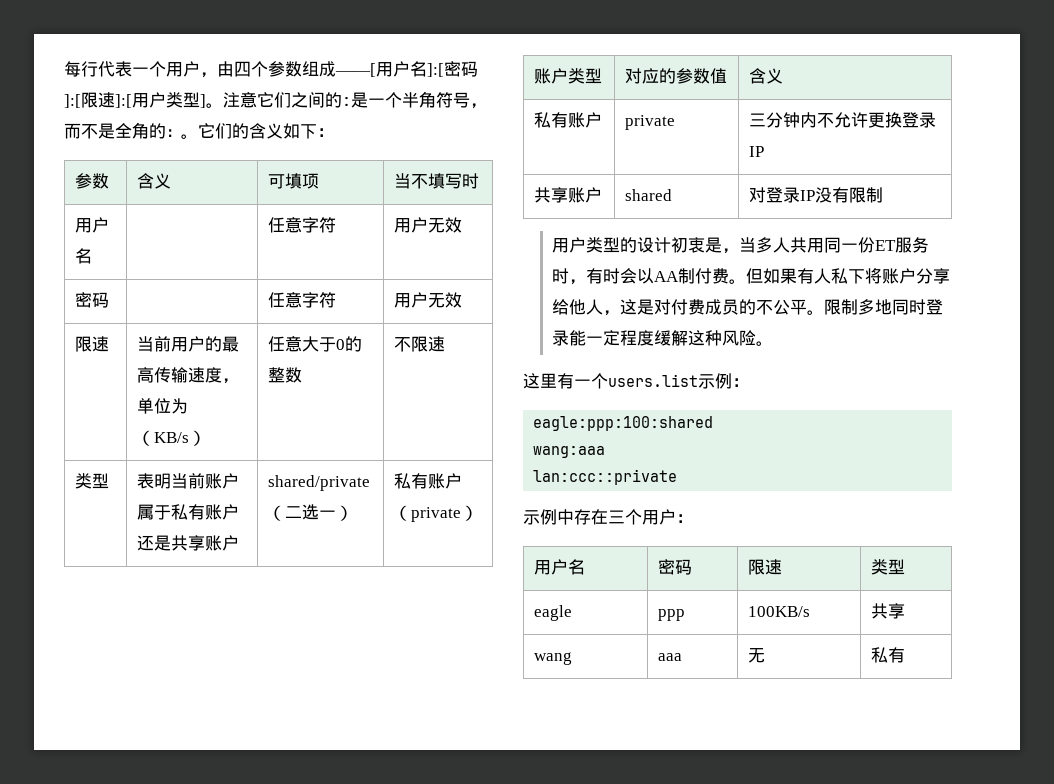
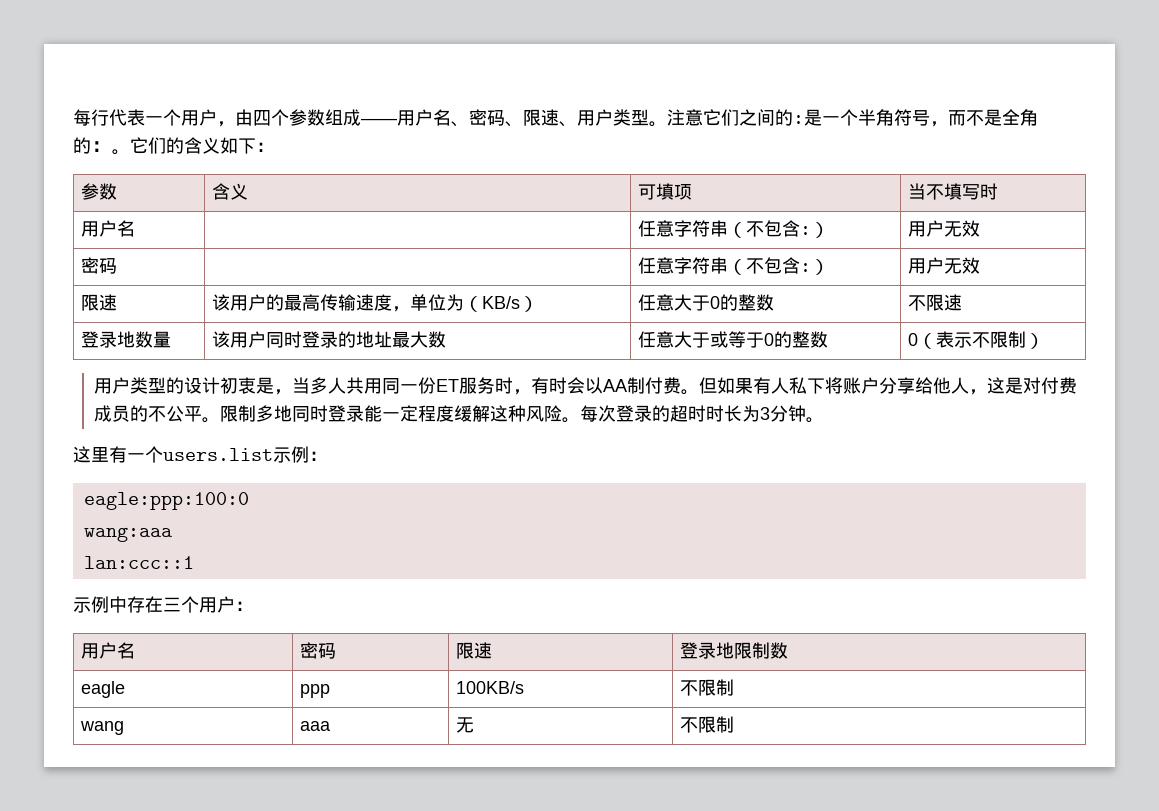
[335,61,478,77] [64,92,206,108] ——[用户名]:[密码]:[限速]:[用户类型] -> [361,109,649,127] ——用户名、密码、限速、用户类型
(336, 225) none -> [709,220,829,238] 串（不包含:）
(336, 300) none -> [709,257,829,275] 串（不包含:）
[136,336,171,352] 当前 -> [211,294,230,311] 该
[74,473,109,489] [136,473,239,489] [136,504,239,520] [136,535,239,551] [267,475,370,491] [267,504,353,521] [393,473,462,489] [393,505,478,522] [533,68,602,84] [624,68,727,84] [748,68,783,84] [533,112,602,128] [624,115,675,130] [748,112,936,128] [748,146,764,157] [533,187,602,203] [624,189,672,201] [748,187,883,203] 类型 | 表明当前账户属于私有账户还是共享账户 | shared/private（二选一） | 私有账户（private） // 账户类型 | 对应的参数值 | 含义 // 私有账户 | private | 三分钟内不允许更换登录IP // 共享账户 | shared | 对登录IP没有限制 -> [80,331,171,348] [211,331,446,348] [637,331,828,348] [907,331,1044,349] 登录地数量 | 该用户同时登录的地址最大数 | 任意大于或等于0的整数 | 0（表示不限制）
(773, 343) none -> [580,405,825,423] 每次登录的超时时长为3分钟。
[533,416,714,431] eagle:ppp:100:shared -> [83,492,249,510] eagle:ppp:100:0
[533,469,678,485] lan:ccc::private -> [83,556,194,569] lan:ccc::1
[870,559,905,575] 类型 -> [679,642,788,659] 登录地限制数
[870,603,905,619] 共享 -> [679,679,734,696] 不限制
[870,647,905,663] 私有 -> [679,716,734,733] 不限制

